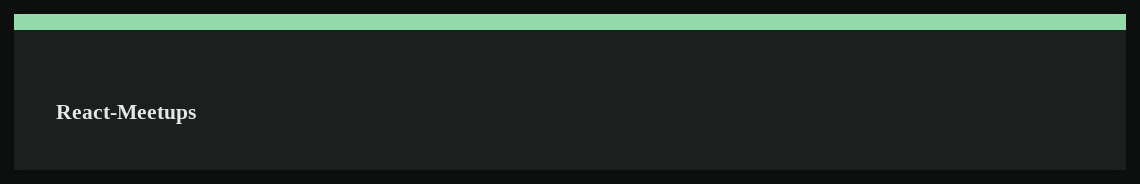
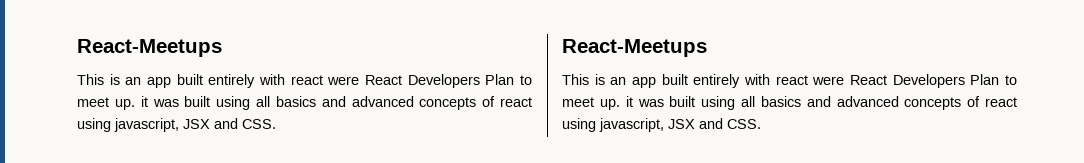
[56,105,196,124] React-Meetups -> [77,39,222,57] [77,74,532,88] [77,96,532,110] [77,118,276,132] [562,39,707,57] [562,74,1017,88] [562,96,1017,110] [562,118,761,132] React-Meetups // This is an app built entirely with react were React Developers Plan to meet up. it was built using all basics and advanced concepts of react using javascript, JSX and CSS. // React-Meetups // This is an app built entirely with react were React Developers Plan to meet up. it was built using all basics and advanced concepts of react using javascript, JSX and CSS.

